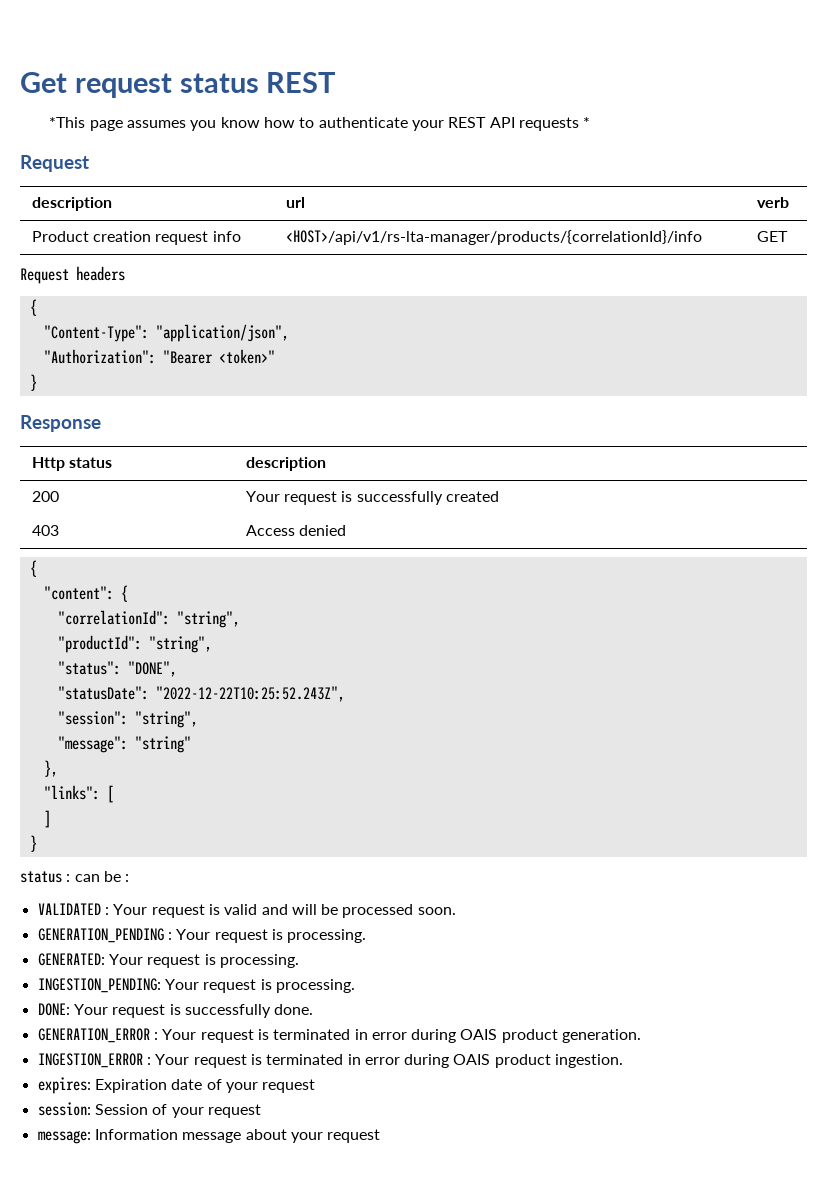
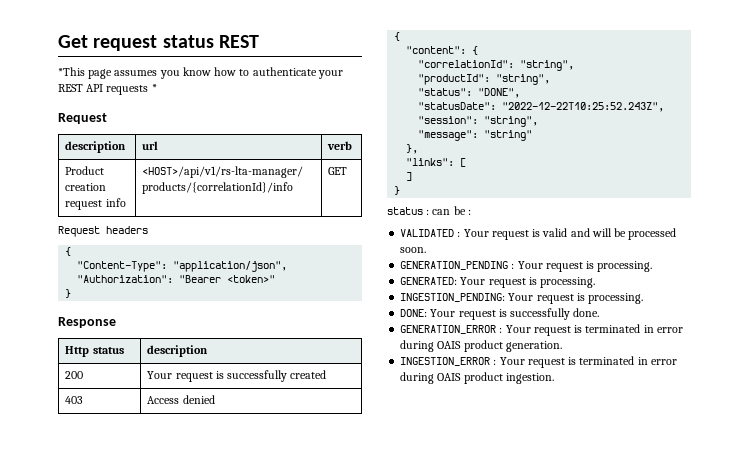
[37,1077,316,1094] [37,1102,261,1118] [37,1129,381,1144] // expires: Expiration date of your request // session: Session of your request // message: Information message about your request -> (554, 378) none

